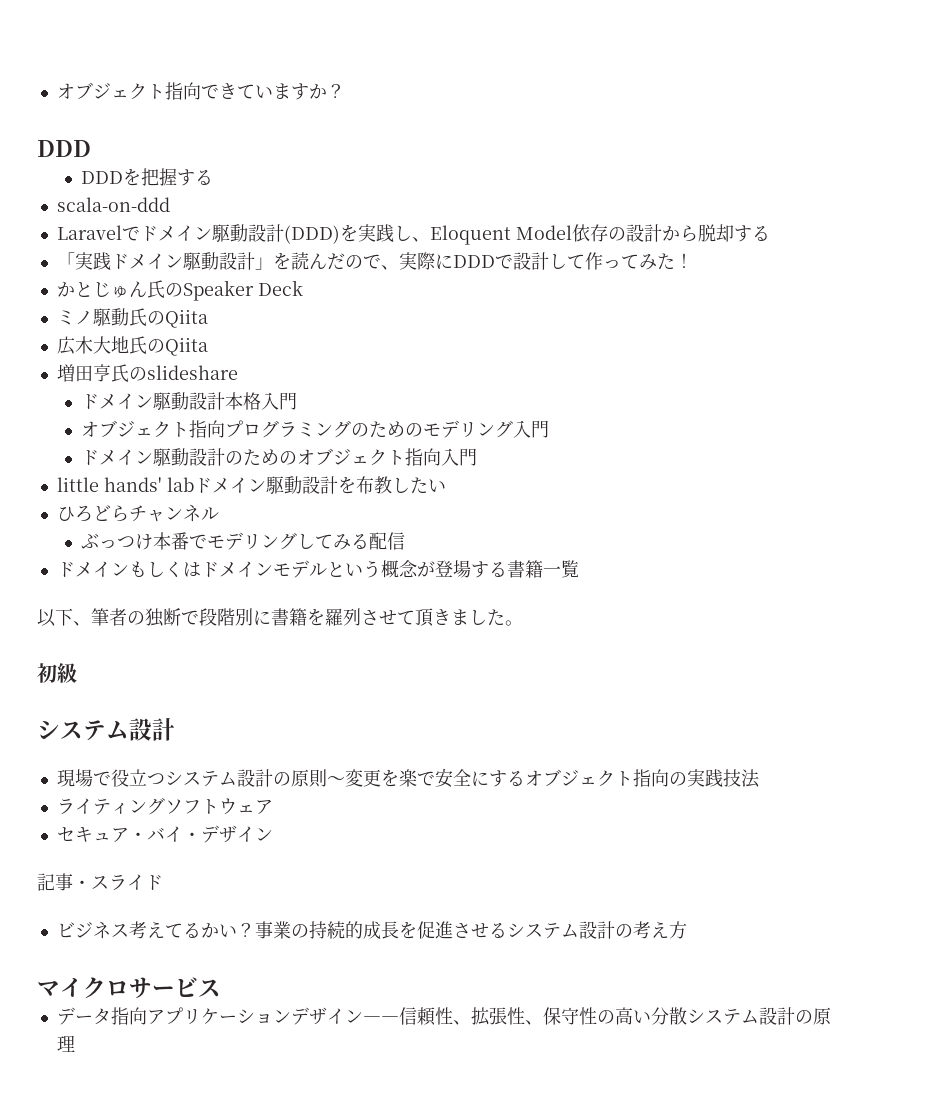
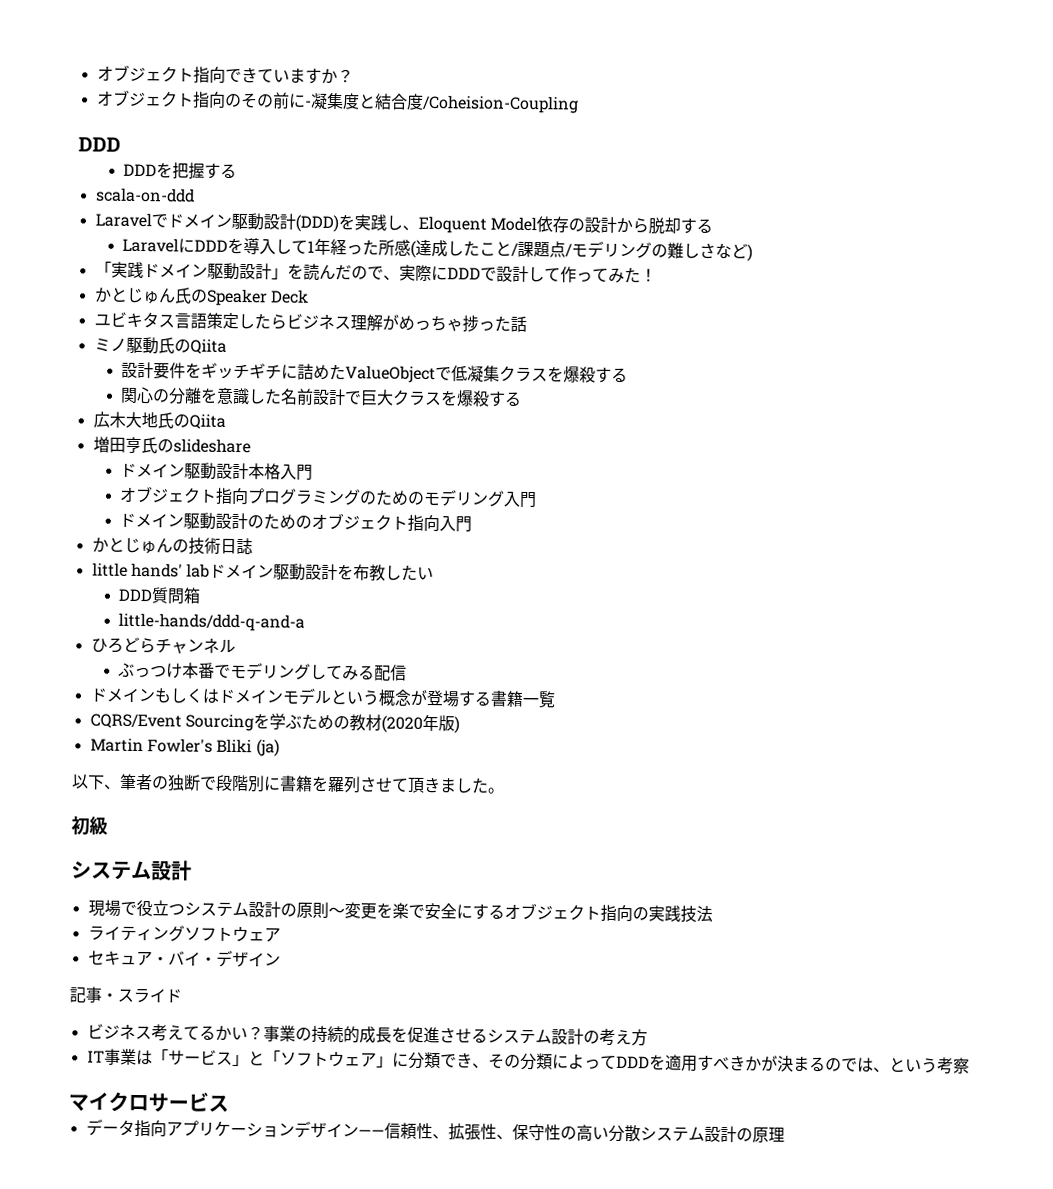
(345, 91) none -> [96,89,579,114] // オブジェクト指向のその前に-凝集度と結合度/Coheision-Coupling
(770, 233) none -> [122,237,754,262] // LaravelにDDDを導入して1年経った所感(達成したこと/課題点/モデリングの難しさなど)
[56,308,208,328] ミノ駆動氏のQiita -> [93,311,527,333] [93,336,227,355] [121,361,629,384] [120,386,523,407] ユビキタス言語策定したらビジネス理解がめっちゃ捗った話 // ミノ駆動氏のQiita // 設計要件をギッチギチに詰めたValueObjectで低凝集クラスを爆殺する // 関心の分離を意識した名前設計で巨大クラスを爆殺する
(478, 457) none -> [91,537,253,555] // かとじゅんの技術日誌
(446, 486) none -> [118,587,202,605] [118,612,306,632] // DDD質問箱 // little-hands/ddd-q-and-a
(579, 569) none -> [89,713,460,734] [89,737,280,757] // CQRS/Event Sourcingを学ぶための教材(2020年版) // Martin Fowler's Bliki (ja)
(687, 930) none -> [86,1048,970,1075] // IT事業は「サービス」と「ソフトウェア」に分類でき、その分類によってDDDを適用すべきかが決まるのでは、という考察

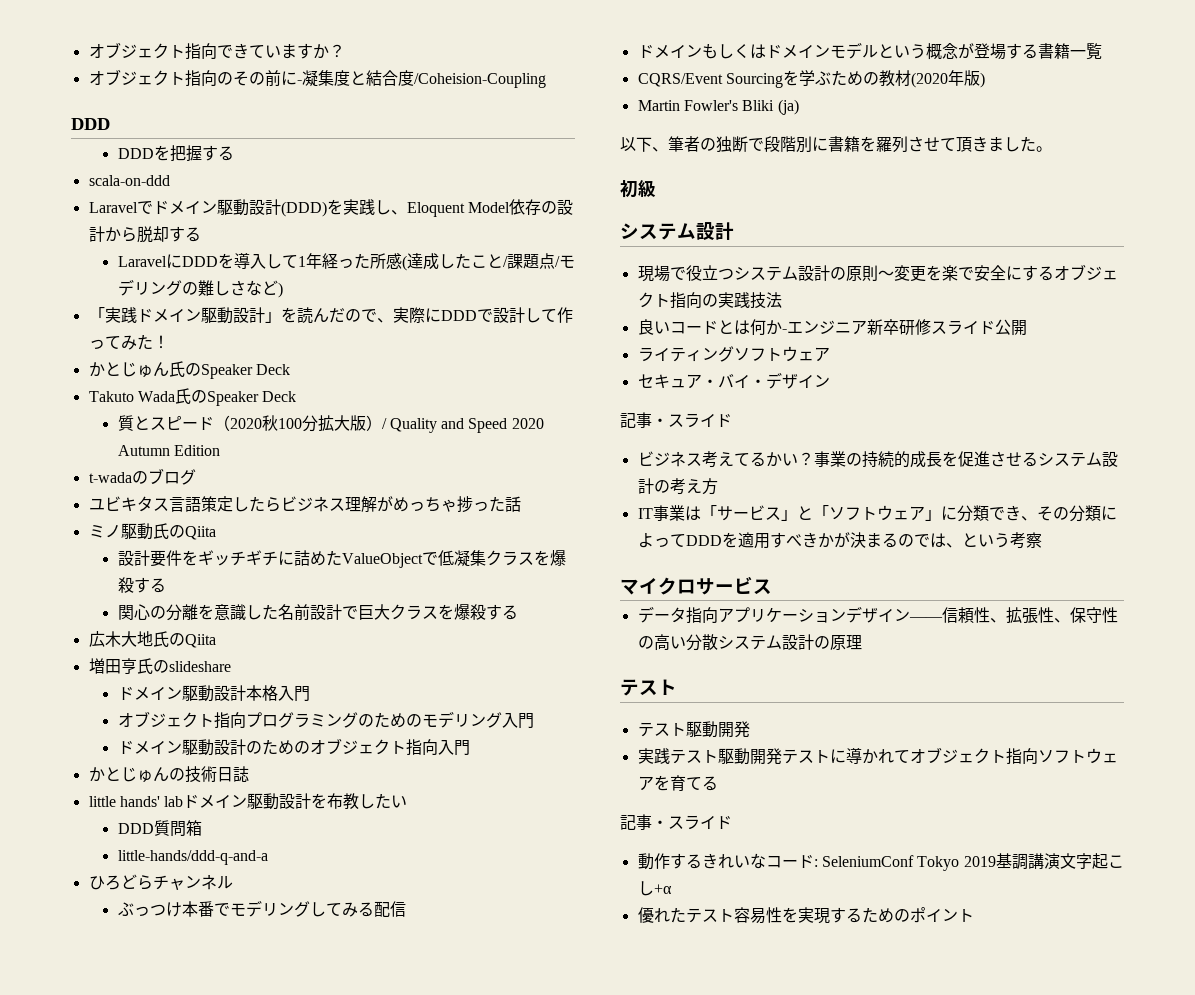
(309, 296) none -> [88,388,297,406] [117,415,544,433] [117,445,220,456] [88,468,196,485] // Takuto Wada氏のSpeaker Deck // 質とスピード（2020秋100分拡大版）/ Quality and Speed 2020 Autumn Edition // t-wadaのブログ
(713, 913) none -> [637,319,1027,336] // 良いコードとは何か-エンジニア新卒研修スライド公開
(785, 1135) none -> [620,679,677,696] [637,721,750,738] [637,747,1118,765] [637,775,718,791] [620,814,732,830] [637,853,1124,871] [637,881,672,896] [637,907,974,924] // テスト // テスト駆動開発 // 実践テスト駆動開発テストに導かれてオブジェクト指向ソフトウェアを育てる // 記事・スライド // 動作するきれいなコード: SeleniumConf Tokyo 2019基調講演文字起こし+α // 優れたテスト容易性を実現するためのポイント

